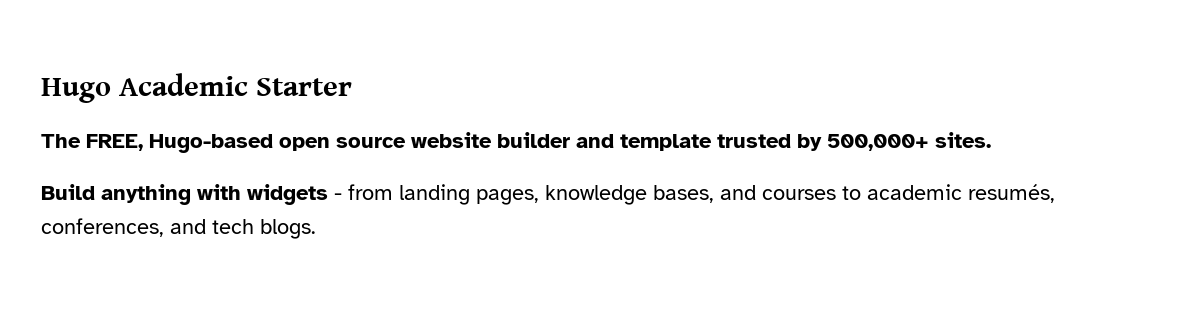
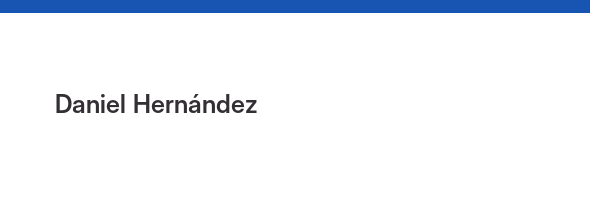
[41,73,352,103] [41,132,991,153] [41,184,1055,205] [41,218,316,239] Hugo Academic Starter // The FREE, Hugo-based open source website builder and template trusted by 500,000+ sites. // Build anything with widgets - from landing pages, knowledge bases, and courses to academic resumés, conferences, and tech blogs. -> [55,94,258,113] Daniel Hernández

